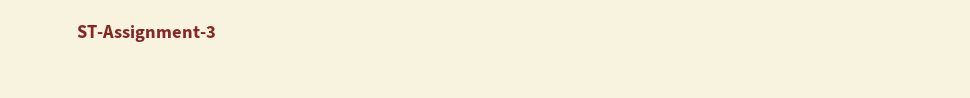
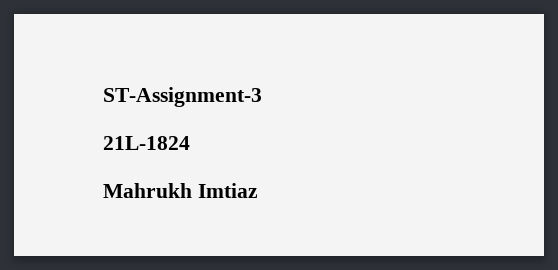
(216, 33) none -> [103,136,190,150] [103,183,258,198] // 21L-1824 // Mahrukh Imtiaz

